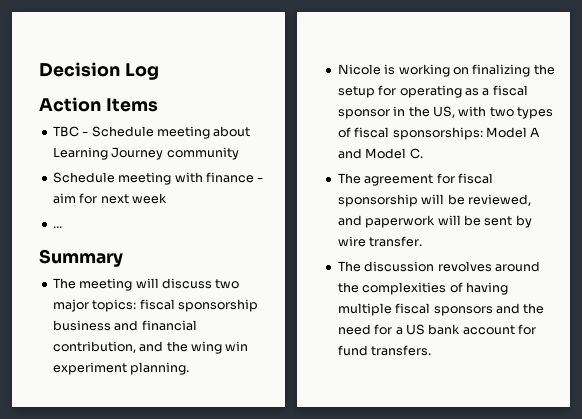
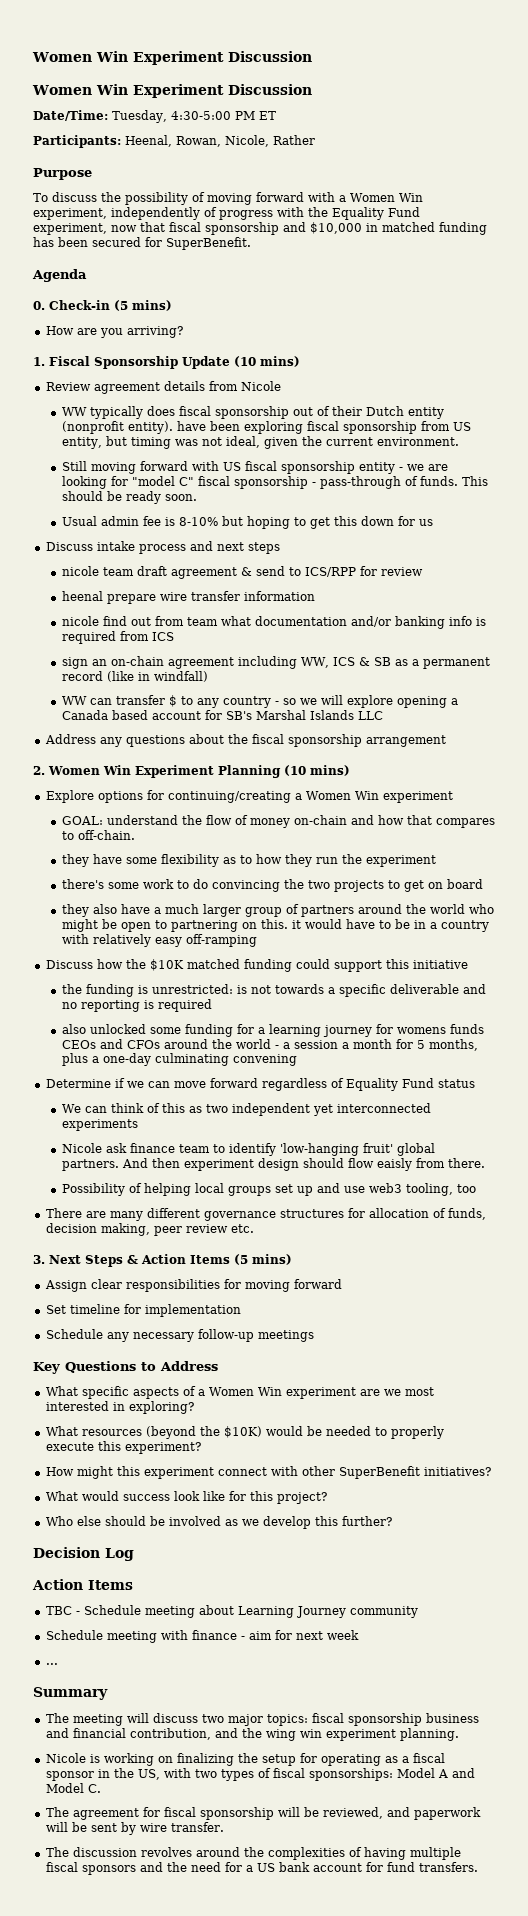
(39, 69) none -> [32,51,312,65] [32,84,312,98] [33,110,276,123] [33,135,315,148] [33,168,92,180] [33,192,423,205] [33,207,420,220] [33,222,487,235] [33,237,251,250] [32,269,87,282] [33,300,172,311] [45,326,183,338] [33,356,300,369] [45,381,281,394] [61,406,444,419] [61,421,471,434] [61,436,459,449] [61,461,448,474] [61,476,488,489] [61,491,197,504] [61,516,433,529] [45,541,280,554] [61,566,423,579] [61,591,315,604] [61,616,486,629] [61,631,174,644] [61,656,490,669] [61,671,208,682] [61,695,458,708] [61,710,383,720] [44,734,446,747] [33,765,350,778] [45,790,453,803] [61,815,495,828] [61,830,135,840] [61,854,436,867] [61,879,483,892] [61,904,494,917] [61,919,489,932] [61,934,257,947] [45,959,468,972] [61,984,486,997] [61,999,212,1012] [61,1024,484,1037] [61,1039,478,1051] [61,1053,297,1066] [45,1078,475,1091] [61,1103,431,1116] [61,1119,138,1131] [61,1143,435,1156] [61,1158,485,1171] [61,1183,476,1196] [45,1208,486,1221] [45,1223,254,1236] [33,1254,292,1267] [44,1279,342,1292] [45,1304,241,1317] [45,1329,314,1342] [33,1361,218,1374] [45,1386,434,1399] [45,1401,194,1414] [45,1426,444,1439] [45,1441,201,1454] [45,1466,491,1479] [45,1491,327,1504] [45,1516,392,1529] Women Win Experiment Discussion // Women Win Experiment Discussion // Date/Time: Tuesday, 4:30-5:00 PM ET // Participants: Heenal, Rowan, Nicole, Rather // Purpose // To discuss the possibility of moving forward with a Women Win experiment, independently of progress with the Equality Fund experiment, now that fiscal sponsorship and $10,000 in matched funding has been secured for SuperBenefit. // Agenda // 0. Check-in (5 mins) // How are you arriving? // 1. Fiscal Sponsorship Update (10 mins) // Review agreement details from Nicole // WW typically does fiscal sponsorship out of their Dutch entity (nonprofit entity). have been exploring fiscal sponsorship from US entity, but timing was not ideal, given the current environment. // Still moving forward with US fiscal sponsorship entity - we are looking for "model C" fiscal sponsorship - pass-through of funds. This should be ready soon. // Usual admin fee is 8-10% but hoping to get this down for us // Discuss intake process and next steps // nicole team draft agreement & send to ICS/RPP for review // heenal prepare wire transfer information // nicole find out from team what documentation and/or banking info is required from ICS // sign an on-chain agreement including WW, ICS & SB as a permanent record (like in windfall) // WW can transfer $ to any country - so we will explore opening a Canada based account for SB's Marshal Islands LLC // Address any questions about the fiscal sponsorship arrangement // 2. Women Win Experiment Planning (10 mins) // Explore options for continuing/creating a Women Win experiment // GOAL: understand the flow of money on-chain and how that compares to off-chain. // they have some flexibility as to how they run the experiment // there's some work to do convincing the two projects to get on board // they also have a much larger group of partners around the world who might be open to partnering on this. it would have to be in a country with relatively easy off-ramping // Discuss how the $10K matched funding could support this initiative // the funding is unrestricted: is not towards a specific deliverable and no reporting is required // also unlocked some funding for a learning journey for womens funds CEOs and CFOs around the world - a session a month for 5 months, plus a one-day culminating convening // Determine if we can move forward regardless of Equality Fund status // We can think of this as two independent yet interconnected experiments // Nicole ask finance team to identify 'low-hanging fruit' global partners. And then experiment design should flow eaisly from there. // Possibility of helping local groups set up and use web3 tooling, too // There are many different governance structures for allocation of funds, decision making, peer review etc. // 3. Next Steps & Action Items (5 mins) // Assign clear responsibilities for moving forward // Set timeline for implementation // Schedule any necessary follow-up meetings // Key Questions to Address // What specific aspects of a Women Win experiment are we most interested in exploring? // What resources (beyond the $10K) would be needed to properly execute this experiment? // How might this experiment connect with other SuperBenefit initiatives? // What would success look like for this project? // Who else should be involved as we develop this further? //

